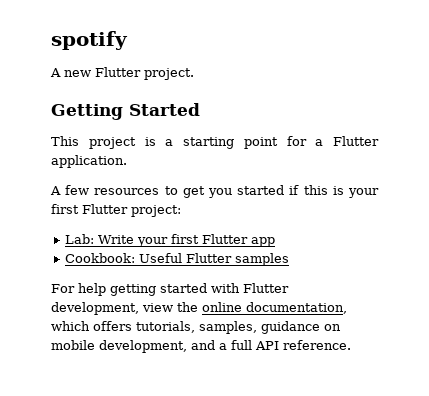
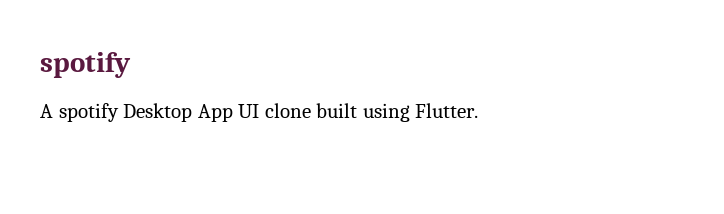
[64,67,194,80] [51,103,200,120] [51,136,379,149] [51,155,127,168] [50,185,379,198] [51,204,181,217] [64,234,275,247] [64,253,289,266] [51,283,289,296] [51,302,347,315] [51,321,341,334] [51,340,351,353] new Flutter project. // Getting Started // This project is a starting point for a Flutter application. // A few resources to get you started if this is your first Flutter project: // Lab: Write your first Flutter app // Cookbook: Useful Flutter samples // For help getting started with Flutter development, view the online documentation, which offers tutorials, samples, guidance on mobile development, and a full API reference. -> [58,103,479,122] spotify Desktop App UI clone built using Flutter.

